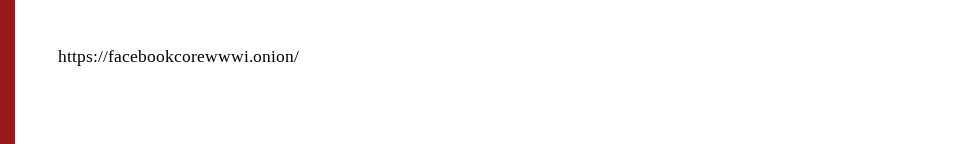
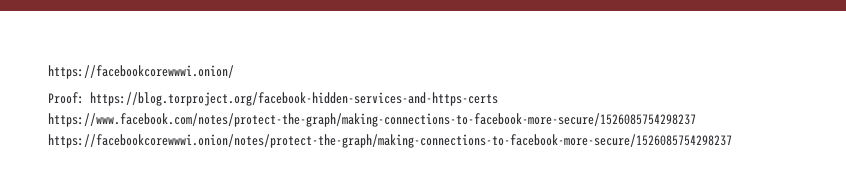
(299, 58) none -> [48,92,498,106] [48,113,696,127] [48,134,732,148] // Proof: https://blog.torproject.org/facebook-hidden-services-and-https-certs https://www.facebook.com/notes/protect-the-graph/making-connections-to-facebook-more-secure/1526085754298237 https://facebookcorewwwi.onion/notes/protect-the-graph/making-connections-to-facebook-more-secure/1526085754298237

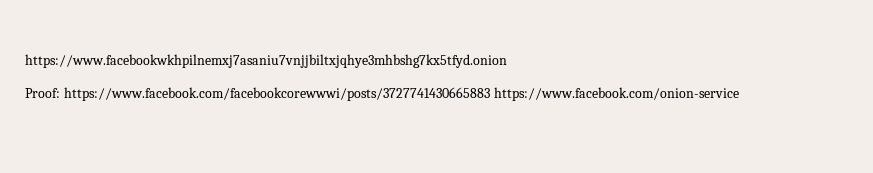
[48,65,234,79] https://facebookcorewwwi.onion/ -> [25,54,507,68] https://www.facebookwkhpilnemxj7asaniu7vnjjbiltxjqhye3mhbshg7kx5tfyd.onion
[90,92,498,106] [48,113,696,127] [48,134,732,148] https://blog.torproject.org/facebook-hidden-services-and-https-certs https://www.facebook.com/notes/protect-the-graph/making-connections-to-facebook-more-secure/1526085754298237 https://facebookcorewwwi.onion/notes/protect-the-graph/making-connections-to-facebook-more-secure/1526085754298237 -> [63,87,739,101] https://www.facebook.com/facebookcorewwwi/posts/3727741430665883 https://www.facebook.com/onion-service

